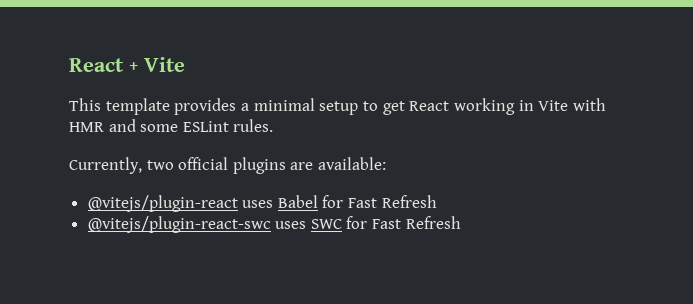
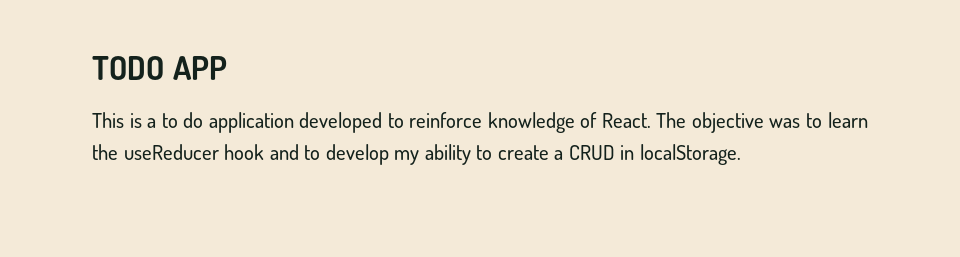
[69,57,185,72] [69,98,606,115] [69,119,274,132] [69,157,386,174] [87,195,437,212] [87,216,461,233] React + Vite // This template provides a minimal setup to get React working in Vite with HMR and some ESLint rules. // Currently, two official plugins are available: // @vitejs/plugin-react uses Babel for Fast Refresh // @vitejs/plugin-react-swc uses SWC for Fast Refresh -> [92,56,227,80] [92,112,868,133] [92,144,741,165] TODO APP // This is a to do application developed to reinforce knowledge of React. The objective was to learn the useReducer hook and to develop my ability to create a CRUD in localStorage.

